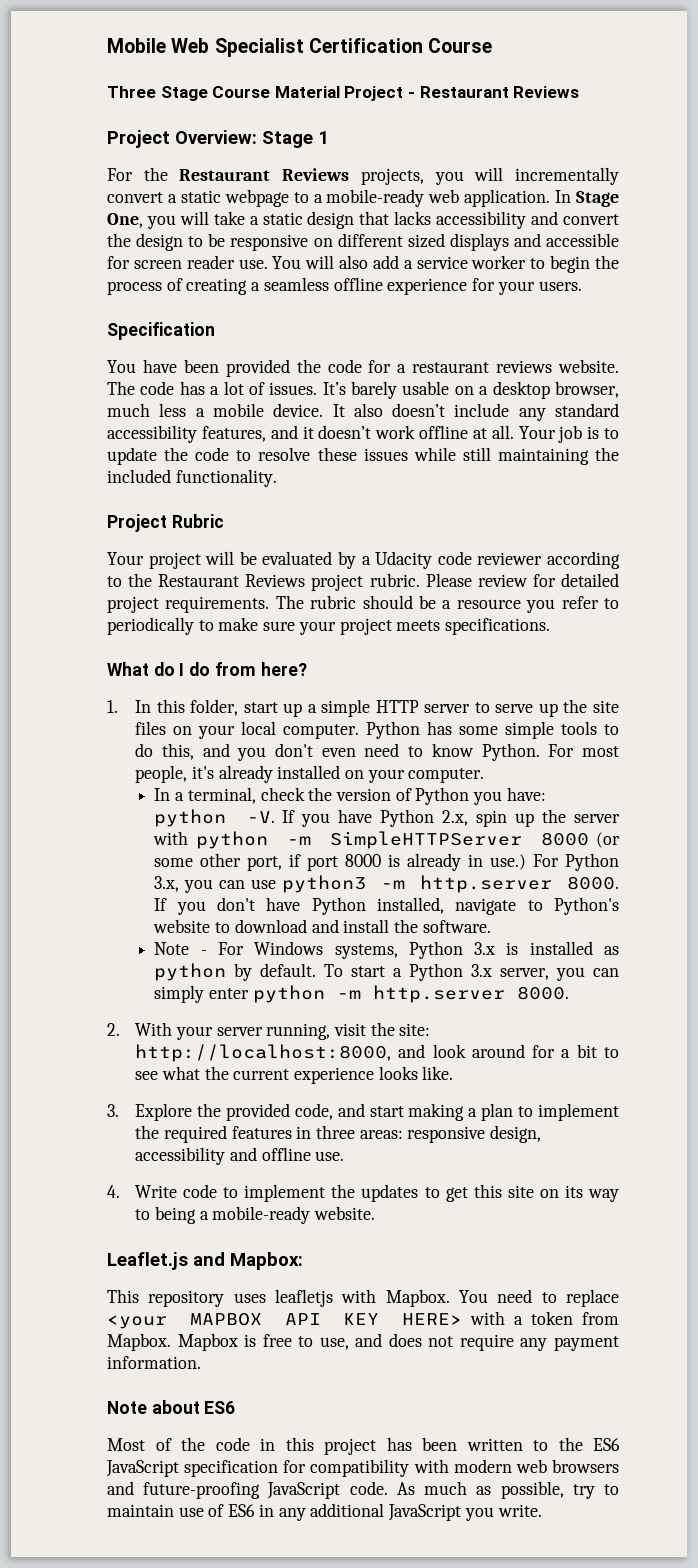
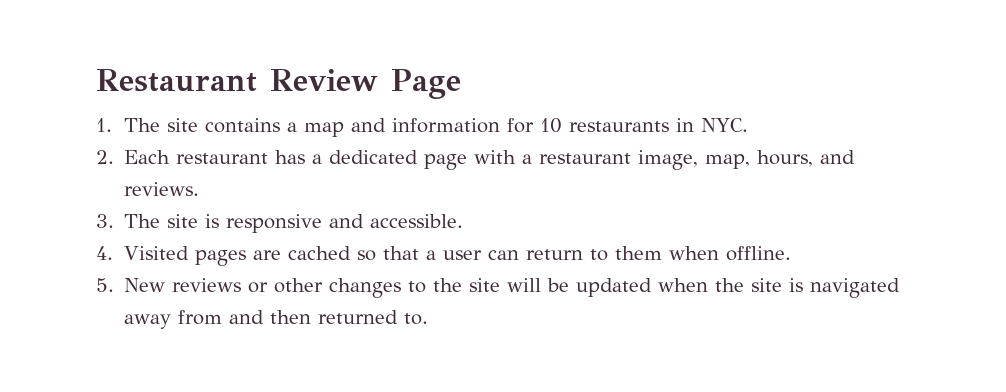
[107,38,493,57] [107,86,580,101] [107,130,329,148] [107,167,619,185] [107,189,619,207] [107,211,620,229] [107,233,619,251] [107,255,620,273] [107,277,582,295] [107,322,215,340] [107,359,619,377] [107,381,619,399] [107,403,619,421] [107,425,619,443] [107,447,619,465] [107,469,277,487] [107,514,224,532] [107,551,620,569] [107,573,619,591] [107,595,619,613] [107,617,551,635] [107,662,307,676] [107,699,619,717] [135,721,619,739] [135,743,619,761] [135,765,485,783] [154,787,546,805] [154,809,620,827] [153,831,620,849] [154,853,619,871] [154,875,620,893] [154,897,619,915] [153,919,491,933] [154,941,619,959] [154,963,619,981] [154,985,569,1003] [107,1022,431,1040] [135,1044,619,1062] [135,1066,454,1084] [107,1103,620,1121] [135,1125,542,1143] [135,1147,345,1165] [107,1184,619,1202] [135,1206,376,1224] [107,1252,303,1270] [107,1289,619,1307] [107,1311,619,1329] [107,1333,619,1351] [107,1356,201,1369] [107,1400,236,1414] [107,1437,620,1455] [106,1459,620,1477] [107,1481,619,1499] [107,1503,542,1521] Mobile Web Specialist Certification Course // Three Stage Course Material Project - Restaurant Reviews // Project Overview: Stage 1 // For the Restaurant Reviews projects, you will incrementally convert a static webpage to a mobile-ready web application. In Stage One, you will take a static design that lacks accessibility and convert the design to be responsive on different sized displays and accessible for screen reader use. You will also add a service worker to begin the process of creating a seamless offline experience for your users. // Specification // You have been provided the code for a restaurant reviews website. The code has a lot of issues. It’s barely usable on a desktop browser, much less a mobile device. It also doesn’t include any standard accessibility features, and it doesn’t work offline at all. Your job is to update the code to resolve these issues while still maintaining the included functionality. // Project Rubric // Your project will be evaluated by a Udacity code reviewer according to the Restaurant Reviews project rubric. Please review for detailed project requirements. The rubric should be a resource you refer to periodically to make sure your project meets specifications. // What do I do from here? // 1. In this folder, start up a simple HTTP server to serve up the site files on your local computer. Python has some simple tools to do this, and you don't even need to know Python. For most people, it's already installed on your computer. // In a terminal, check the version of Python you have: python -V. If you have Python 2.x, spin up the server with python -m SimpleHTTPServer 8000 (or some other port, if port 8000 is already in use.) For Python 3.x, you can use python3 -m http.server 8000. If you don't have Python installed, navigate to Python's website to download and install the software. // Note - For Windows systems, Python 3.x is installed as python by default. To start a Python 3.x server, you can simply enter python -m http.server 8000. // 2. With your server running, visit the site: http://localhost:8000, and look around for a bit to see what the current experience looks like. // 3. Explore the provided code, and start making a plan to implement the required features in three areas: responsive design, accessibility and offline use. // 4. Write code to implement the updates to get this site on its way to being a mobile-ready website. // Leaflet.js and Mapbox: // This repository uses leafletjs with Mapbox. You need to replace <your MAPBOX API KEY HERE> with a token from Mapbox. Mapbox is free to use, and does not require any payment information. // Note about ES6 // Most of the code in this project has been written to the ES6 JavaScript specification for compatibility with modern web browsers and future-proofing JavaScript code. As much as possible, try to maintain use of ES6 in any additional JavaScript you write. -> [96,69,461,99] [96,118,748,137] [96,150,856,170] [124,182,200,196] [96,214,464,233] [96,246,791,266] [96,278,901,298] [124,310,429,329] Restaurant Review Page // 1. The site contains a map and information for 10 restaurants in NYC. // 2. Each restaurant has a dedicated page with a restaurant image, map, hours, and reviews. // 3. The site is responsive and accessible. // 4. Visited pages are cached so that a user can return to them when offline. // 5. New reviews or other changes to the site will be updated when the site is navigated away from and then returned to.

